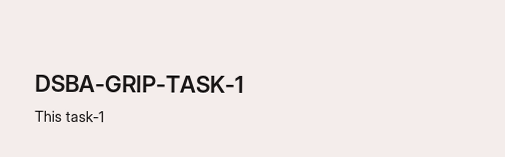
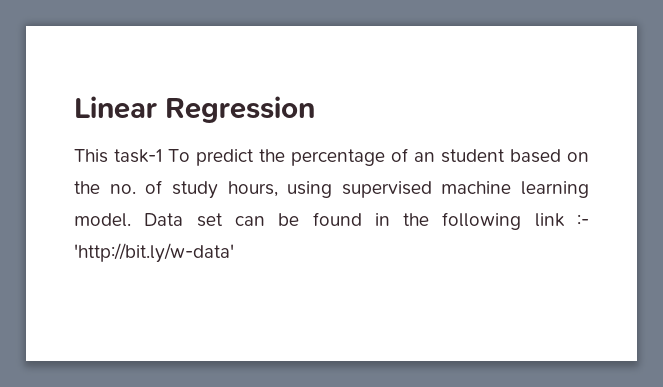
[34,74,245,93] DSBA-GRIP-TASK-1 -> [74,96,315,123] Linear Regression
(104, 116) none -> [168,148,589,166] [74,180,589,199] [74,212,589,230] [74,243,234,263] To predict the percentage of an student based on the no. of study hours, using supervised machine learning model. Data set can be found in the following link :- 'http://bit.ly/w-data'

